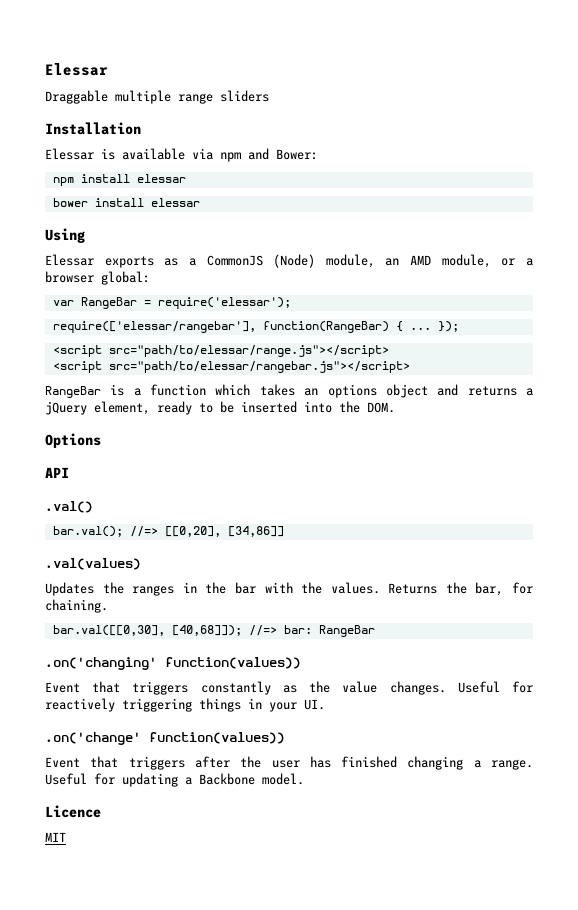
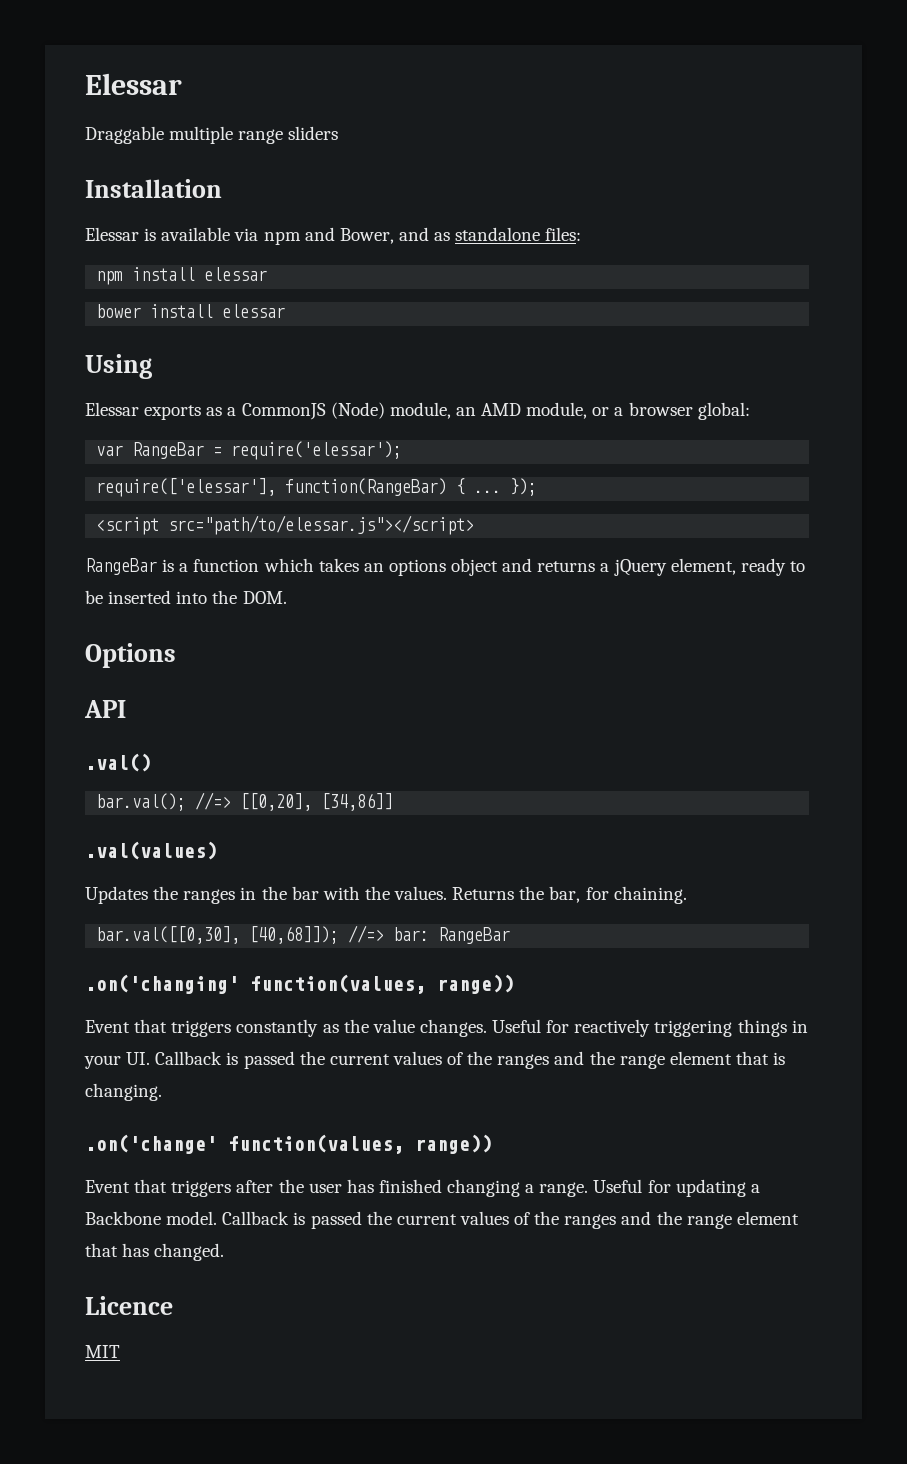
[276,149,318,160] Bower: -> [339,227,582,244] Bower, and as standalone files:
[52,321,256,333] require(['elessar/rangebar'], -> [96,478,277,497] require(['elessar'],
[108,345,389,357] [52,361,410,373] src="path/to/elessar/range.js"></script> // <script src="path/to/elessar/rangebar.js"></script> -> [168,515,475,535] src="path/to/elessar.js"></script>
[165,657,301,669] function(values)) -> [250,974,514,994] function(values, range))
(325, 704) none -> [155,1051,786,1069] [85,1083,162,1101] Callback is passed the current values of the ranges and the range element that is changing.
[149,732,285,744] function(values)) -> [228,1134,492,1154] function(values, range))
(304, 779) none -> [222,1211,799,1229] [85,1243,225,1261] Callback is passed the current values of the ranges and the range element that has changed.

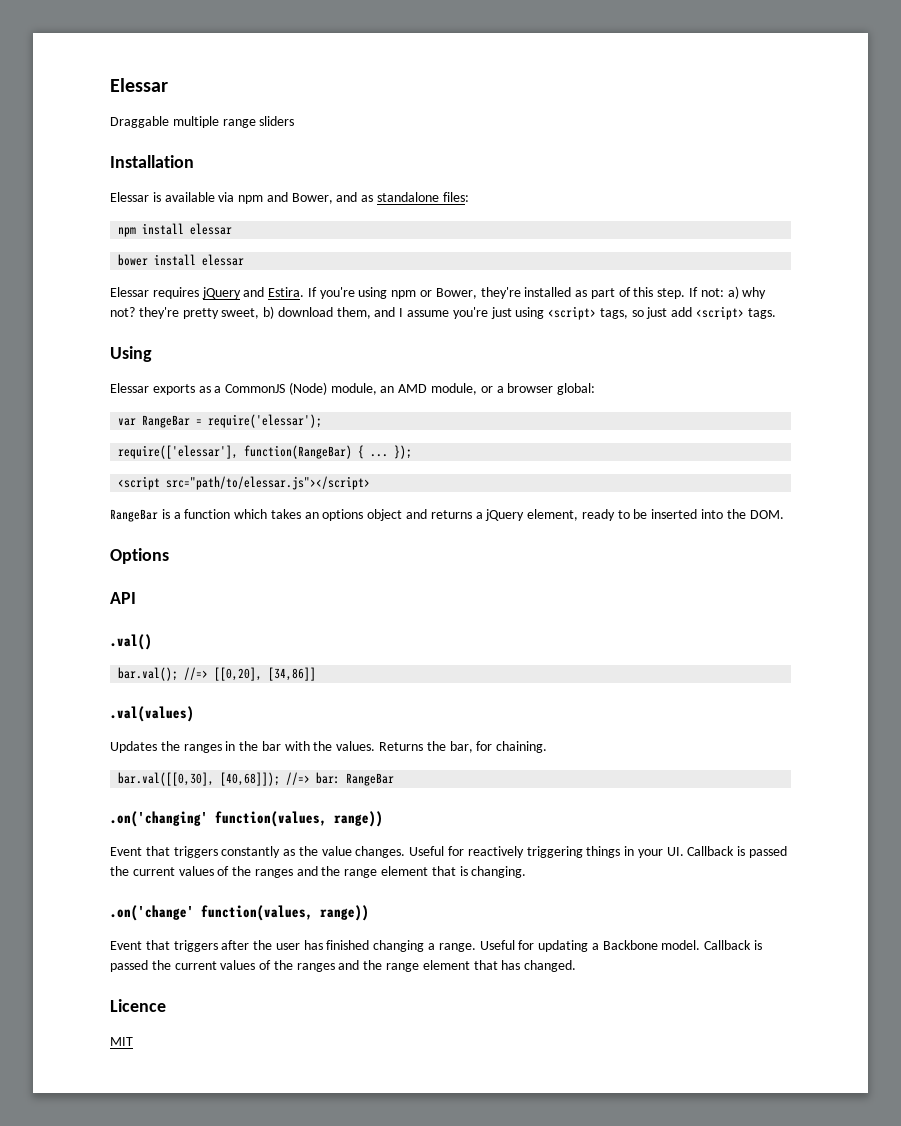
(286, 311) none -> [110,286,767,299] [110,306,776,320] // Elessar requires jQuery and Estira. If you're using npm or Bower, they're installed as part of this step. If not: a) why not? they're pretty sweet, b) download them, and I assume you're just using <script> tags, so just add <script> tags.

